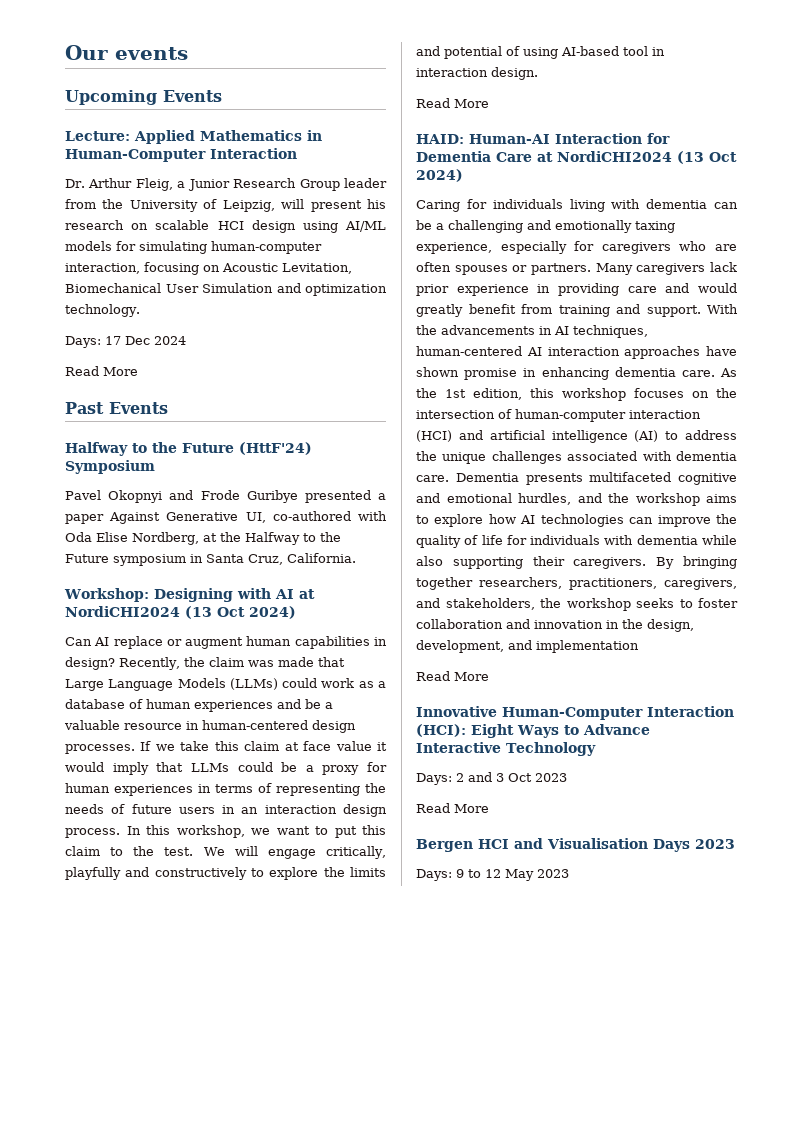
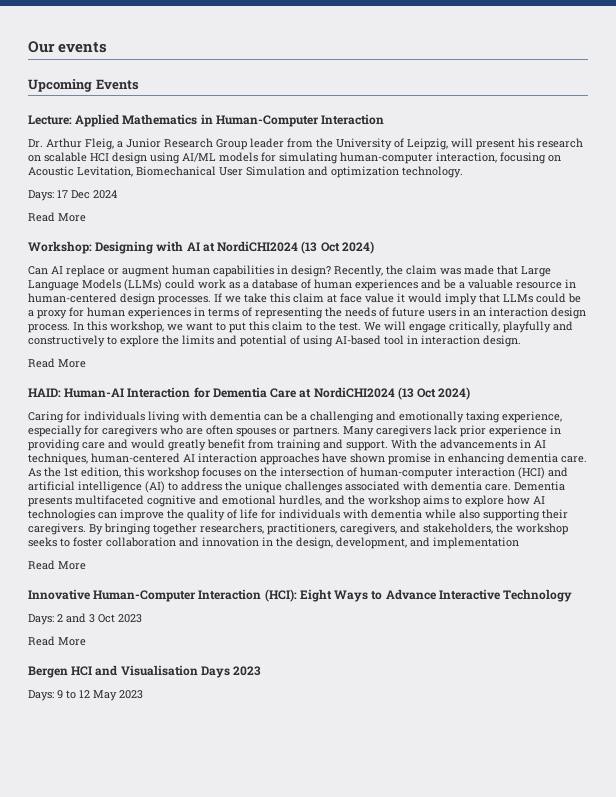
[65,402,168,414] [65,442,312,456] [65,460,155,474] [65,490,386,503] [65,511,387,524] [65,532,341,545] [65,553,356,566] // Past Events // Halfway to the Future (HttF'24) Symposium // Pavel Okopnyi and Frode Guribye presented a paper Against Generative UI, co-authored with Oda Elise Nordberg, at the Halfway to the Future symposium in Santa Cruz, California. -> (86, 217) none

